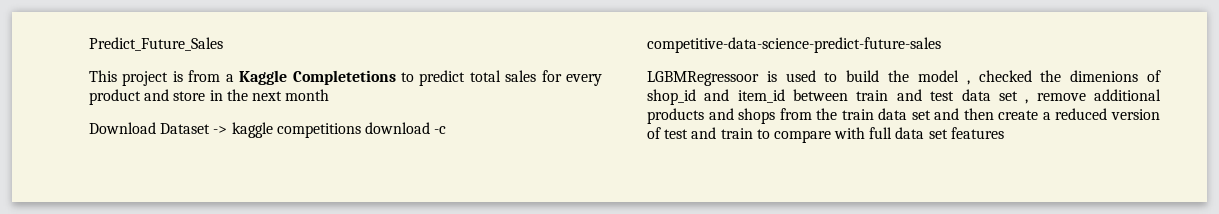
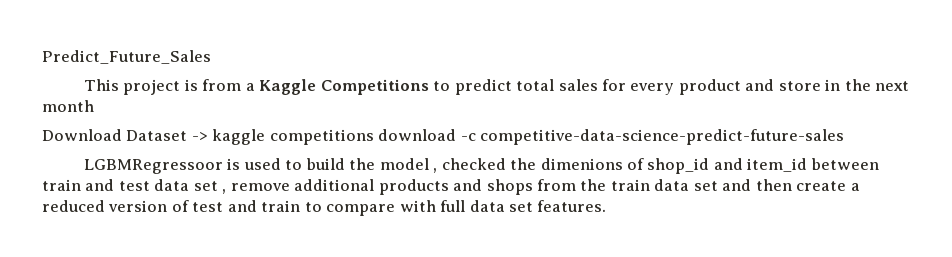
[292,70,396,85] Completetions -> [320,79,429,95] Competitions
[950,127,1004,139] features -> [537,200,607,212] features.

